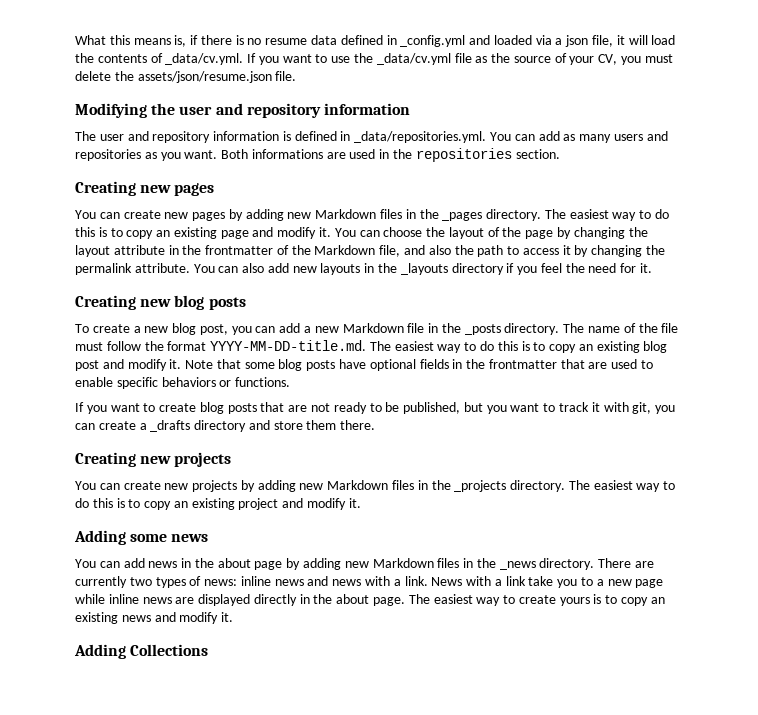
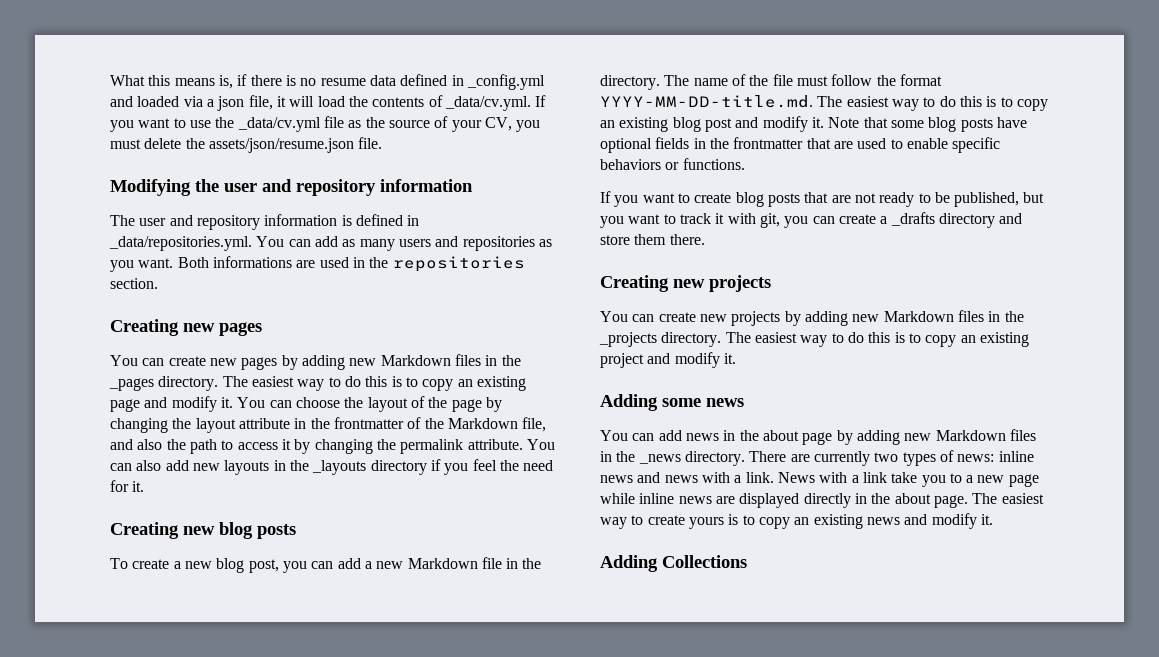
[464,324,501,335] _posts -> (542, 563) none

